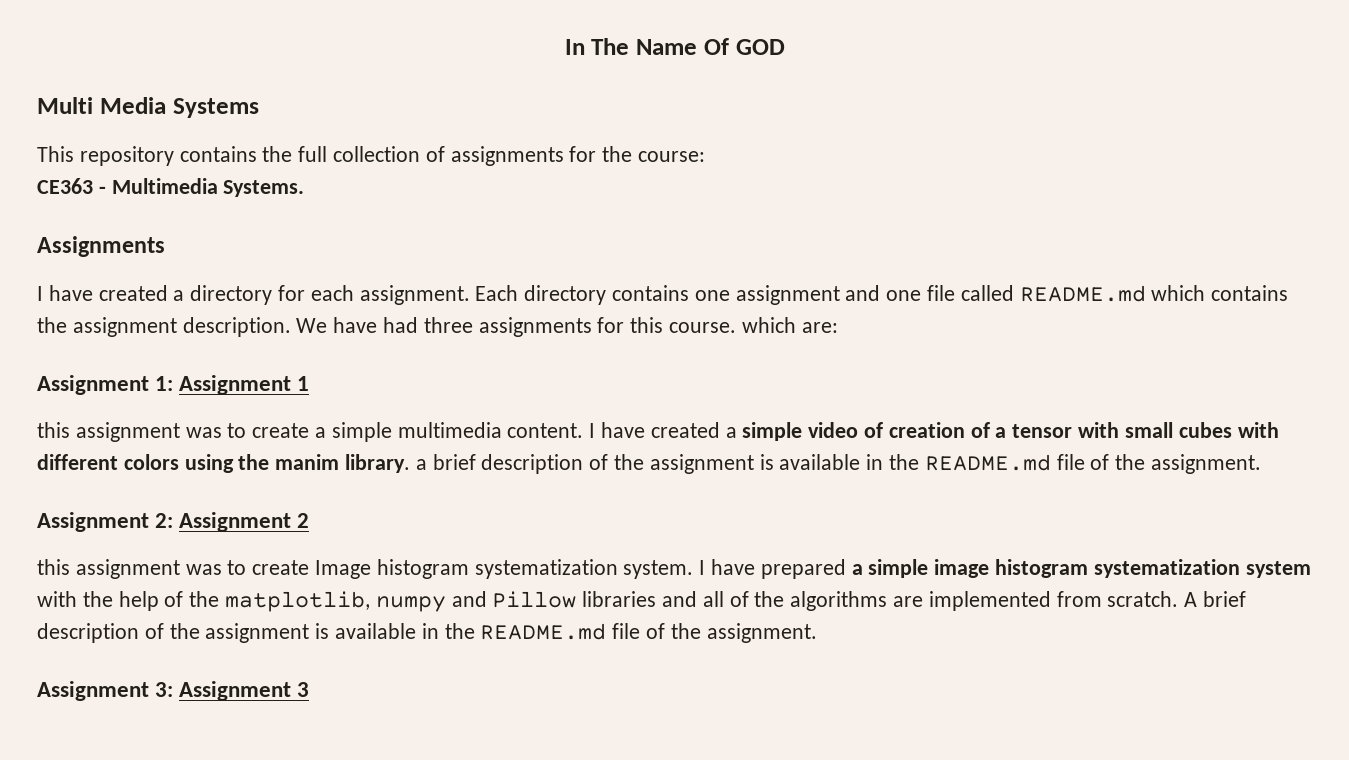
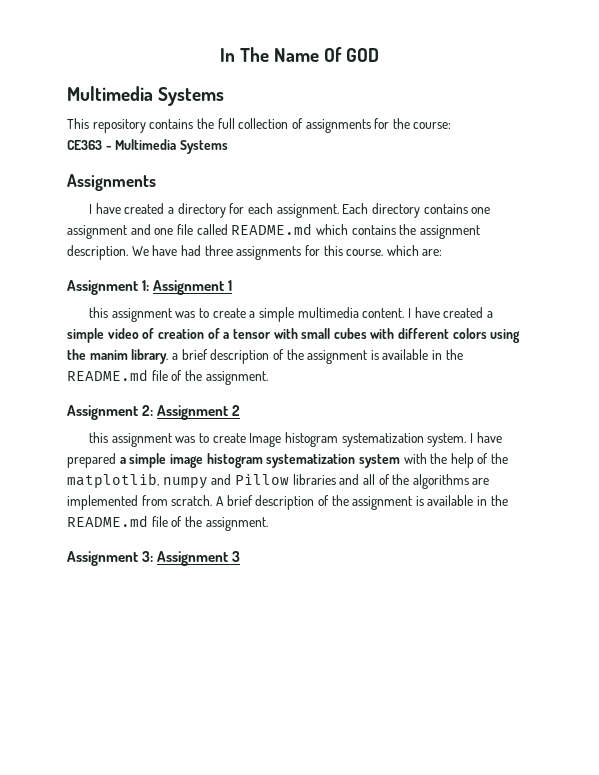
[37,97,166,114] Multi Media -> [67,86,153,101] Multimedia
[223,180,305,197] Systems. -> [179,140,228,154] Systems

